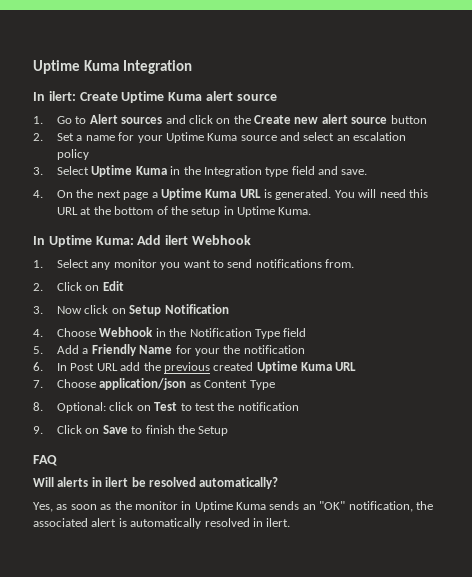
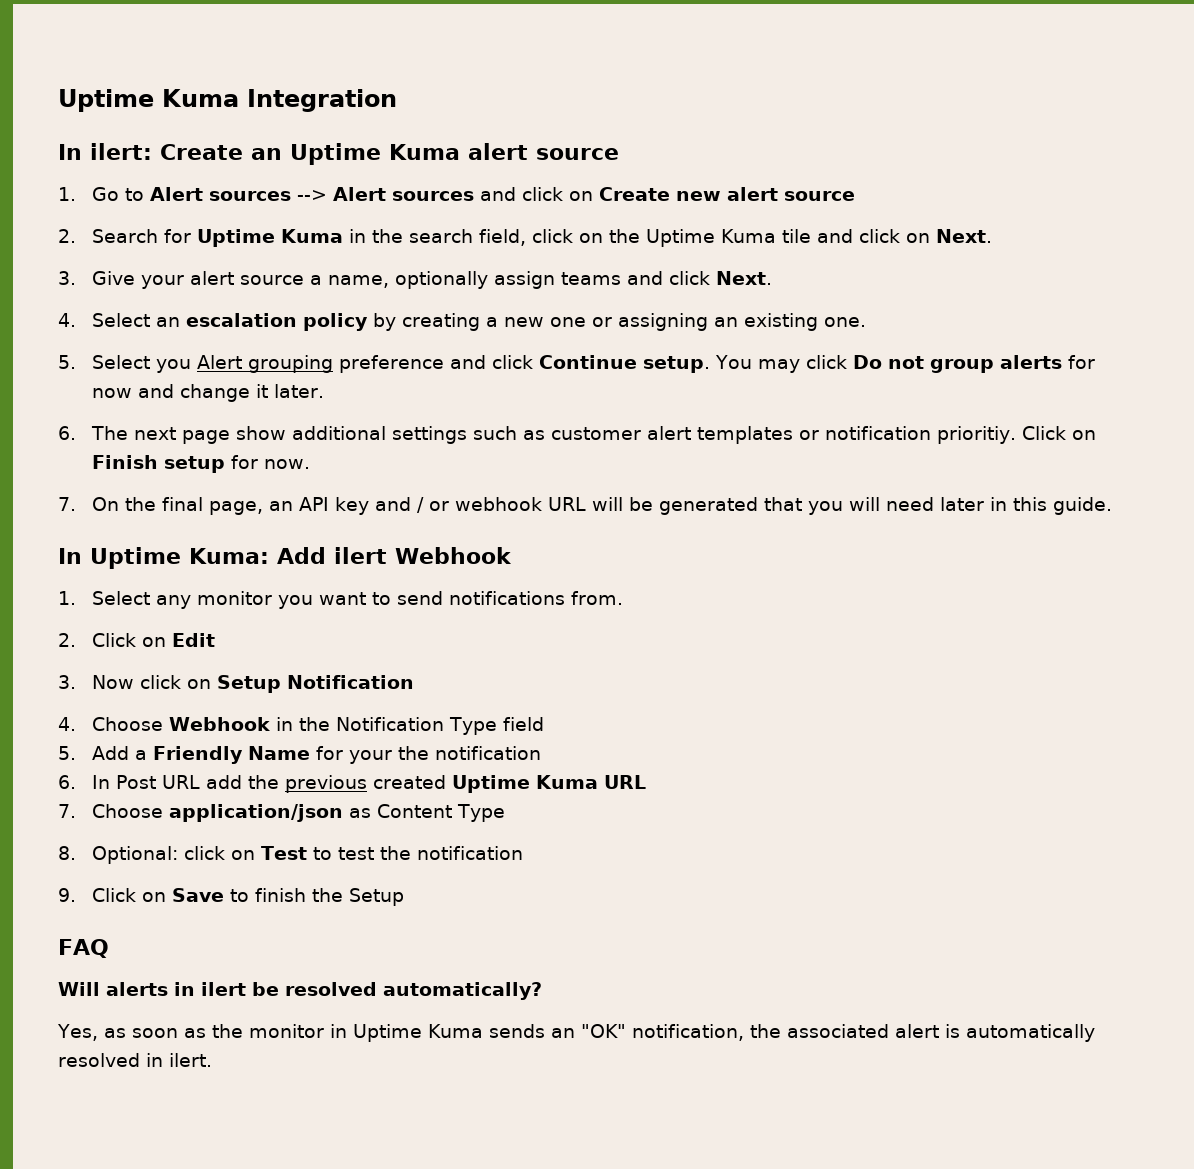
(118, 96) none -> [251,148,282,160] an
[165,115,251,124] and click on the -> [296,187,593,201] --> Alert sources and click on
[390,115,427,124] [33,132,407,143] [57,149,90,160] [33,165,368,177] [33,188,428,200] [57,206,312,217] button // 2. Set a name for your Uptime Kuma source and select an escalation policy // 3. Select Uptime Kuma in the Integration type field and save. // 4. On the next page a Uptime Kuma URL is generated. You will need this URL at the bottom of the setup in Uptime Kuma. -> [58,229,992,247] [58,271,772,289] [58,313,866,331] [58,355,1095,373] [91,384,324,402] [58,426,1096,444] [91,455,310,473] [58,497,1112,515] // 2. Search for Uptime Kuma in the search field, click on the Uptime Kuma tile and click on Next. // 3. Give your alert source a name, optionally assign teams and click Next. // 4. Select an escalation policy by creating a new one or assigning an existing one. // 5. Select you Alert grouping preference and click Continue setup. You may click Do not group alerts for now and change it later. // 6. The next page show additional settings such as customer alert templates or notification prioritiy. Click on Finish setup for now. // 7. On the final page, an API key and / or webhook URL will be generated that you will need later in this guide.

